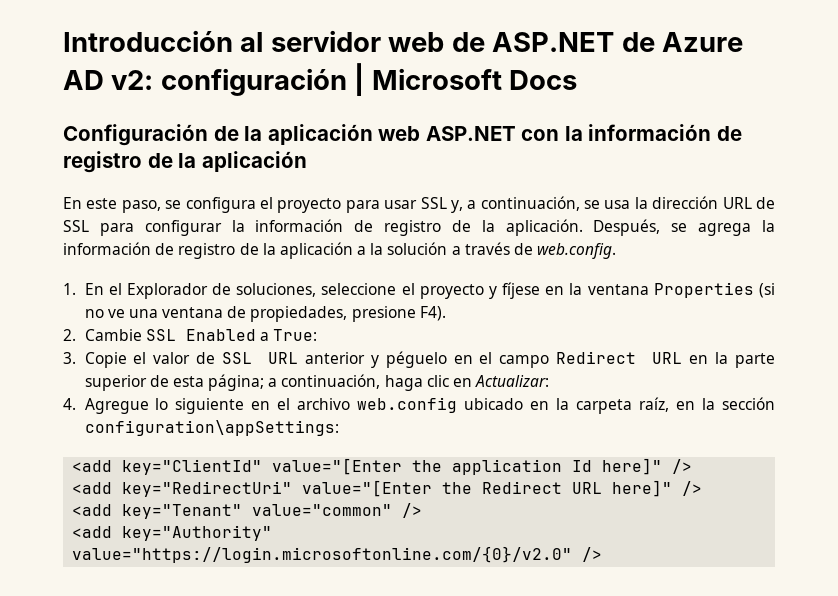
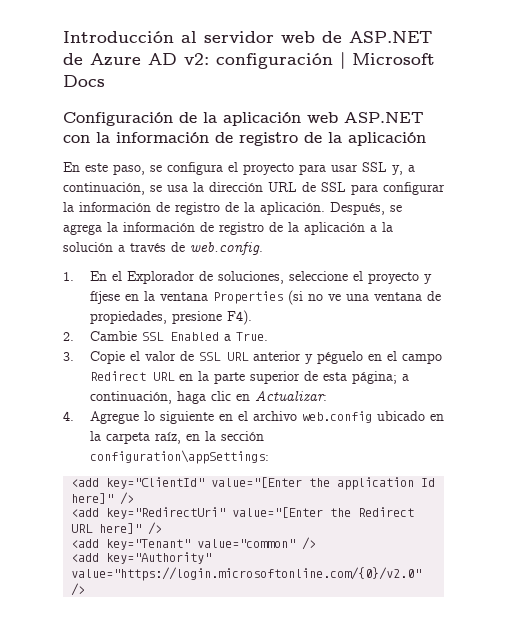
[273,329,318,341] True: -> [235,332,268,341] True.

